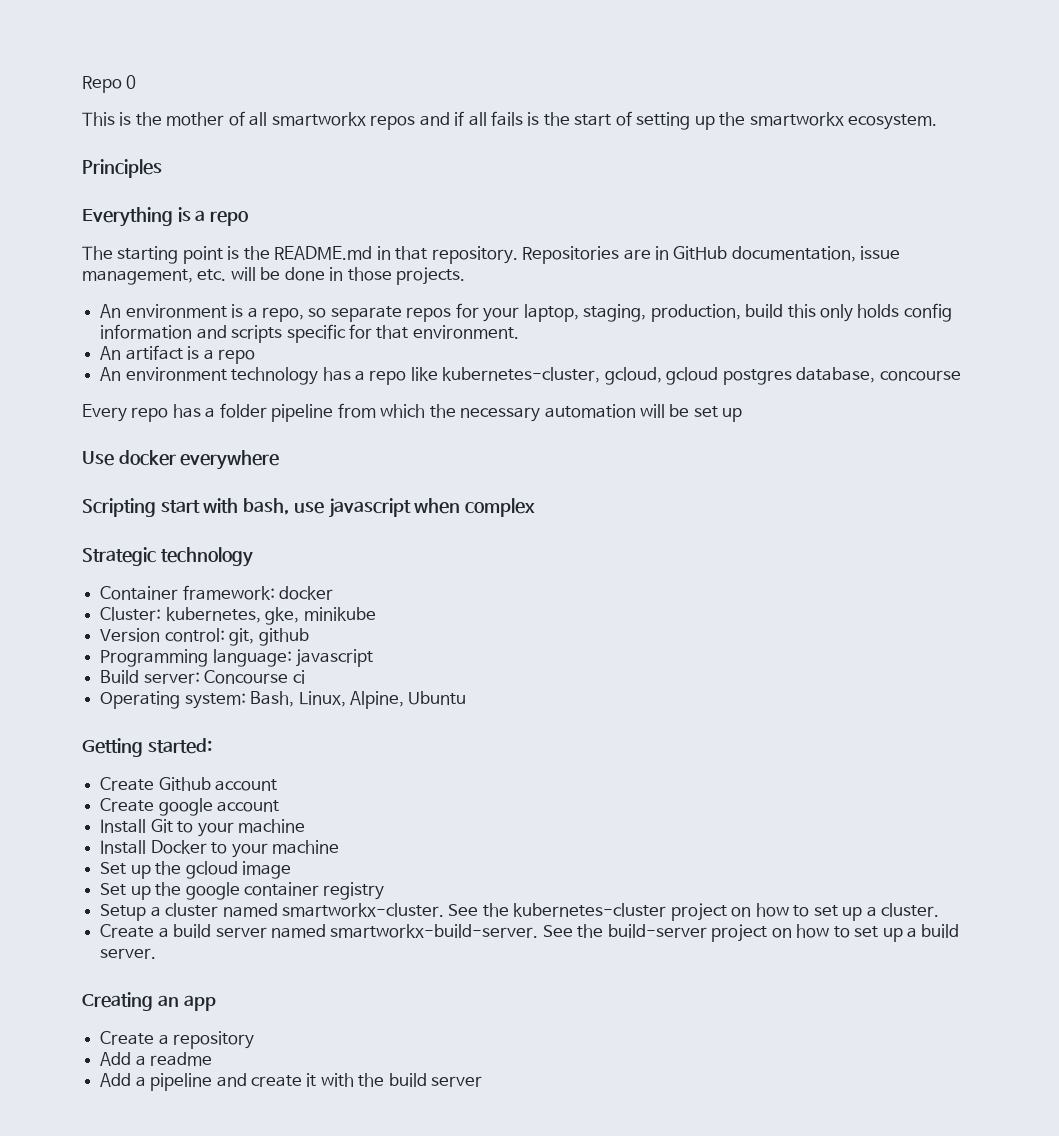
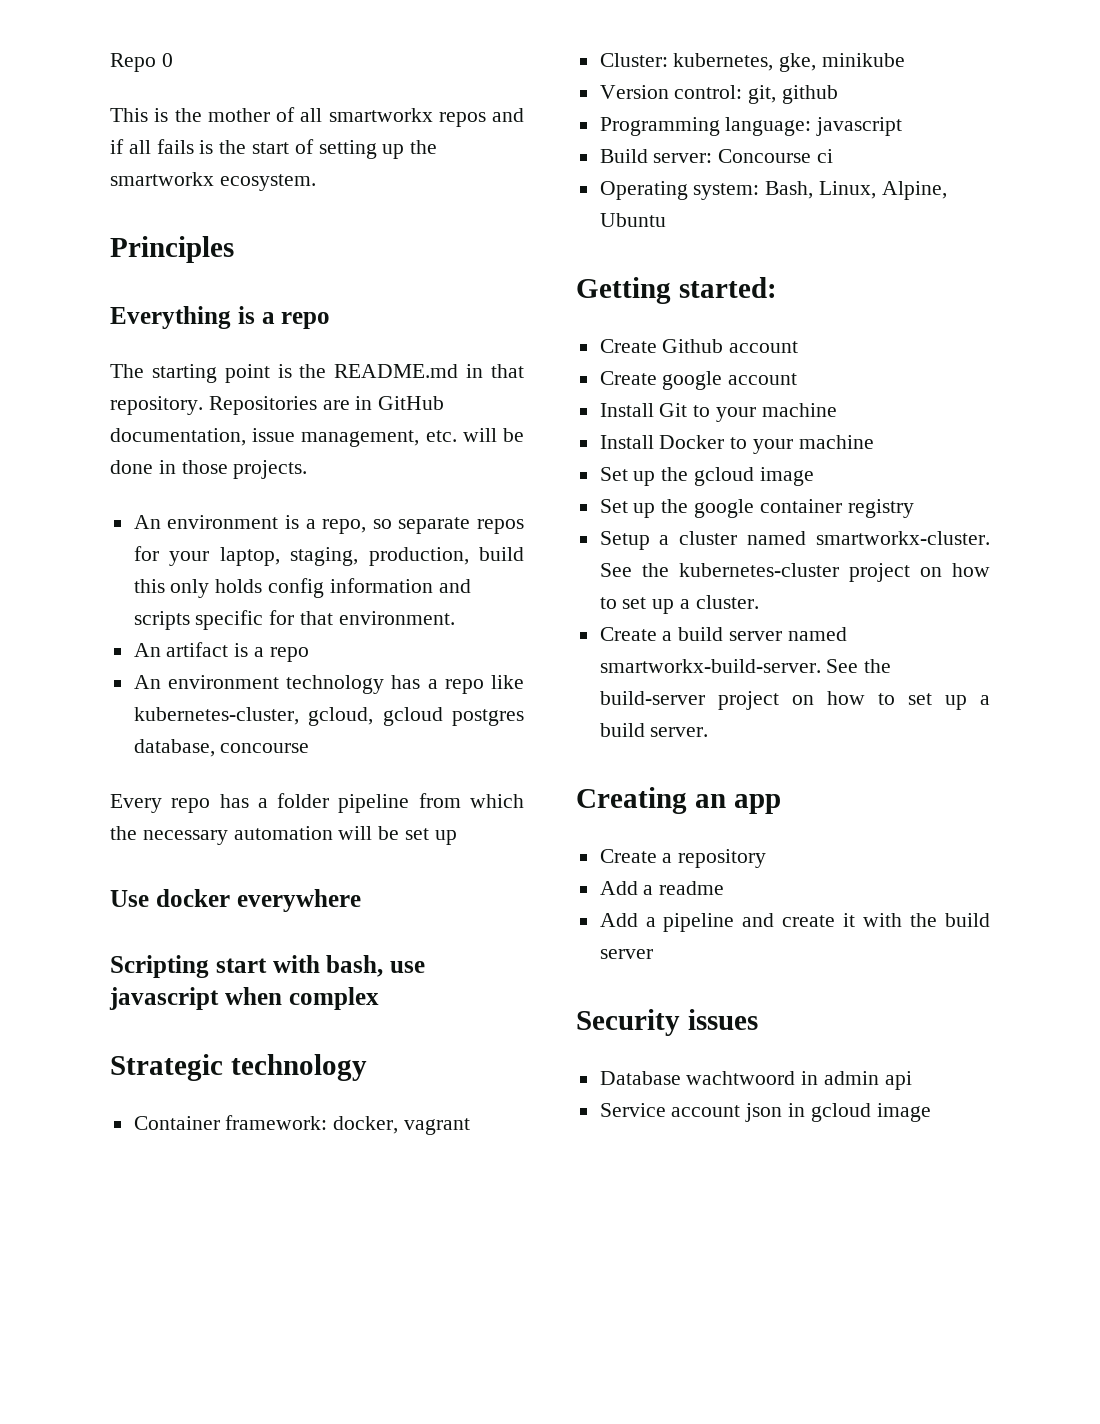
[279,586,334,600] docker -> [333,1116,471,1135] docker, vagrant
(483, 1081) none -> [576,1009,758,1036] [599,1071,912,1090] [599,1103,931,1122] // Security issues // Database wachtwoord in admin api // Service account json in gcloud image

